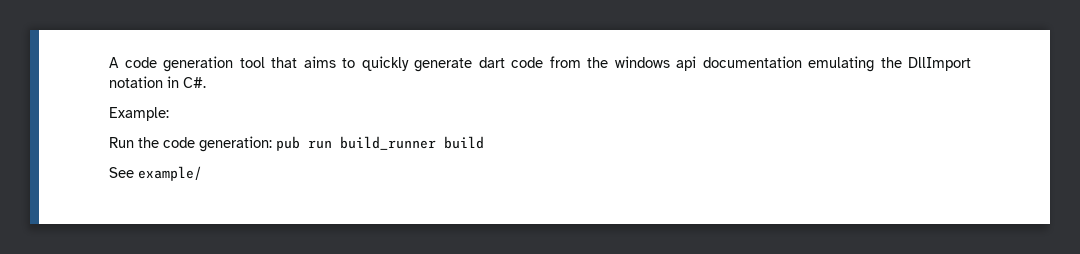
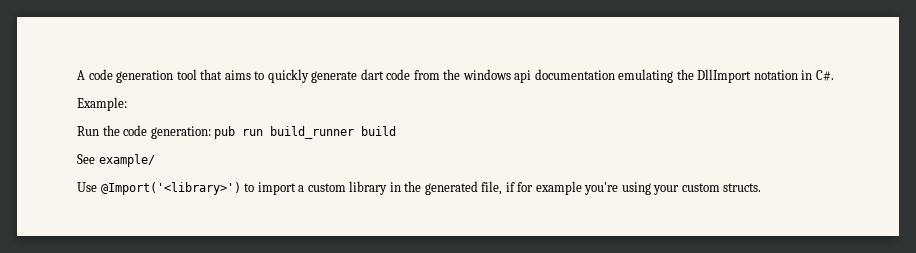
(202, 173) none -> [77,181,762,195] // Use @Import('<library>') to import a custom library in the generated file, if for example you're using your custom structs.

